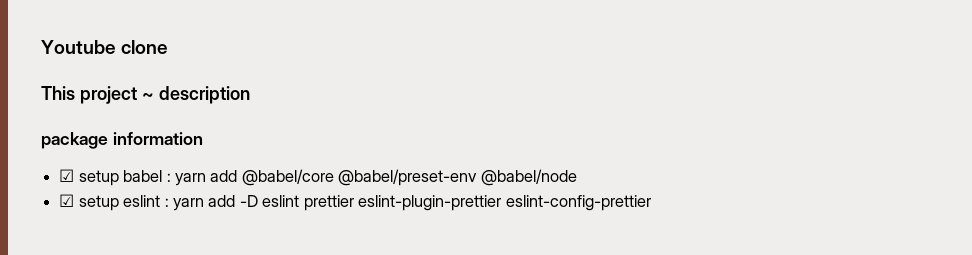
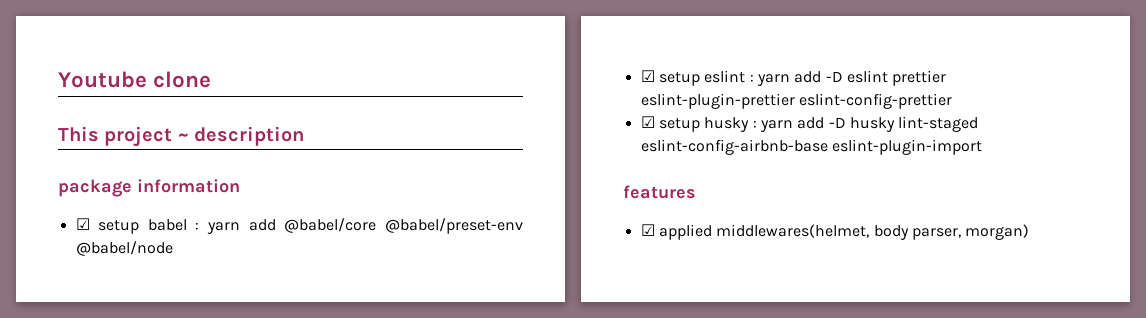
(651, 203) none -> [640,116,979,132] [640,139,982,155] [623,185,696,199] [640,224,1030,240] // ☑ setup husky : yarn add -D husky lint-staged eslint-config-airbnb-base eslint-plugin-import // features // ☑ applied middlewares(helmet, body parser, morgan)

